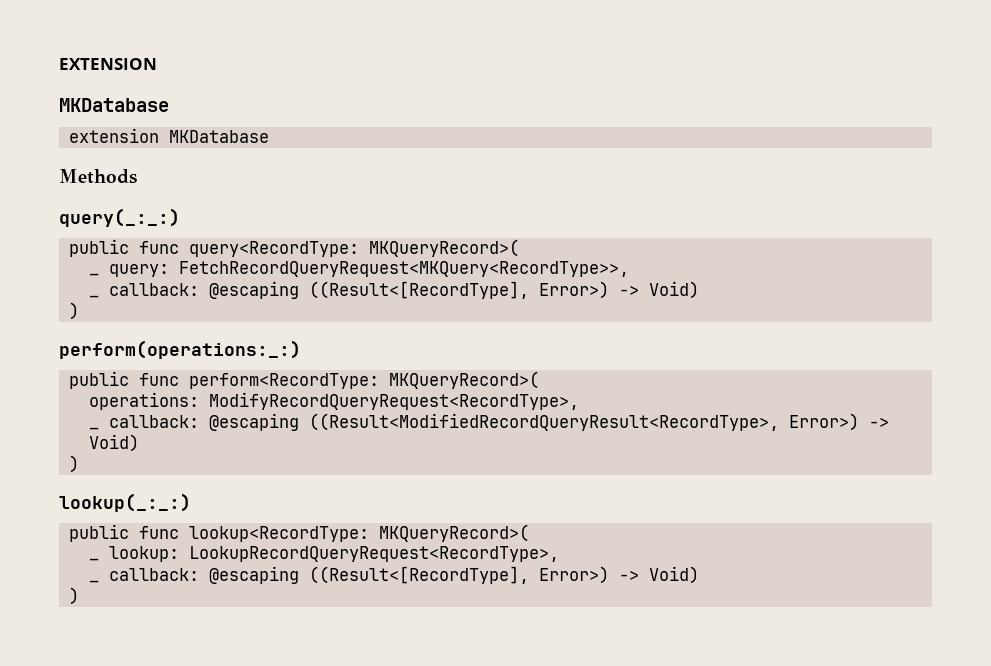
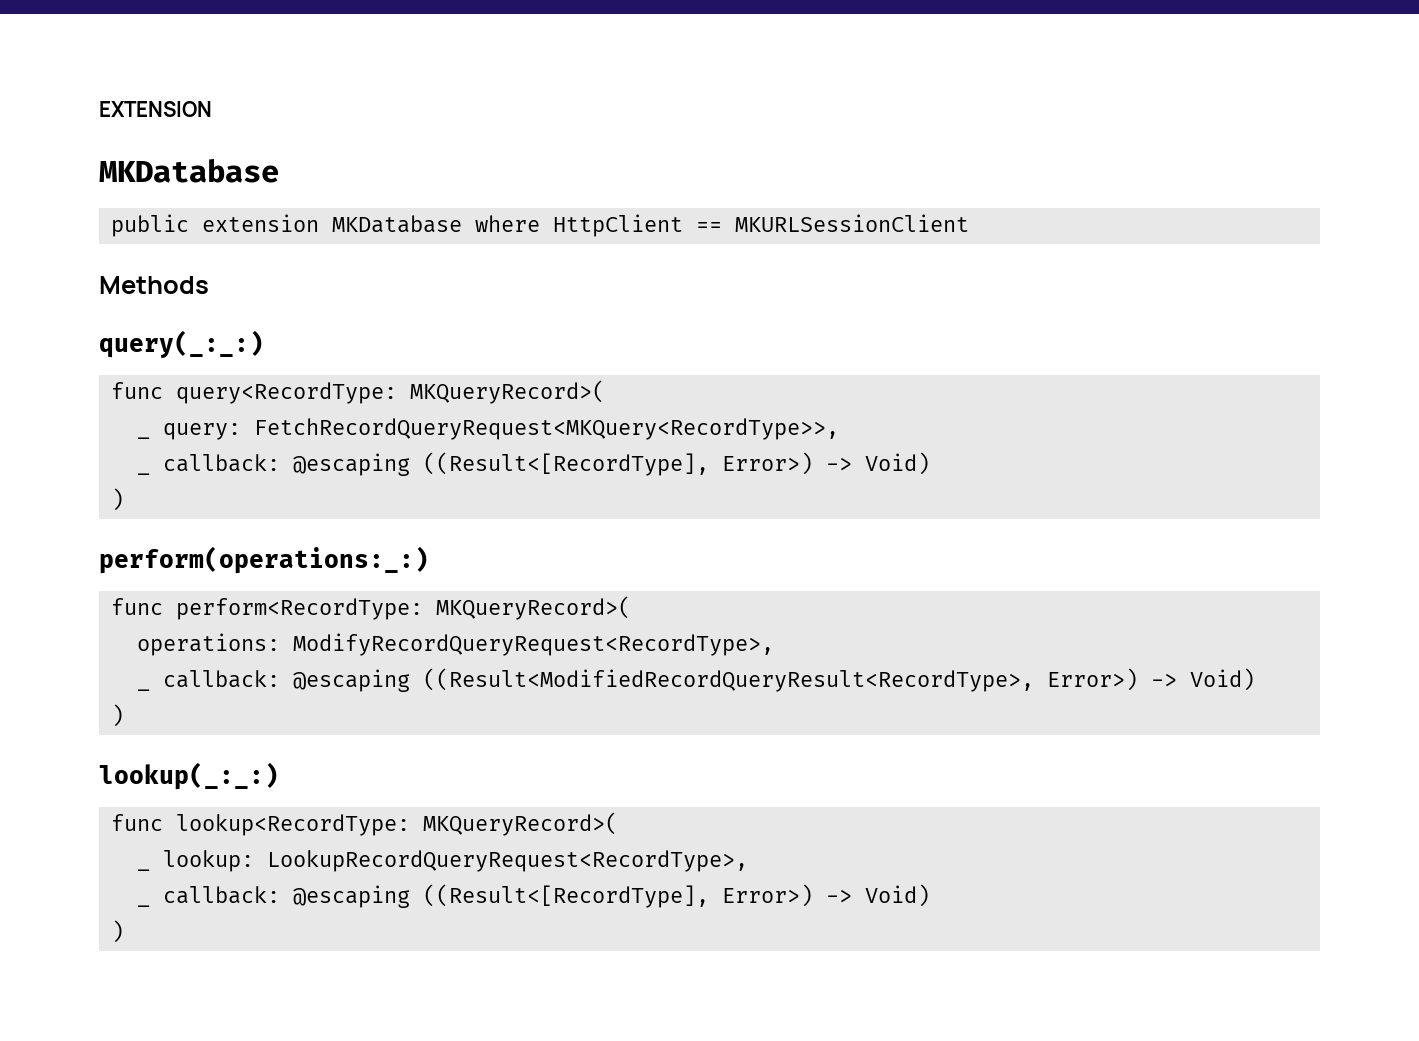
(169, 105) none -> [111,214,190,237] public
(270, 136) none -> [475,214,970,237] where HttpClient == MKURLSessionClient
[69,239,130,257] public -> (264, 344) none
[69,371,130,389] public -> (429, 560) none
[69,524,130,542] public -> (279, 776) none

